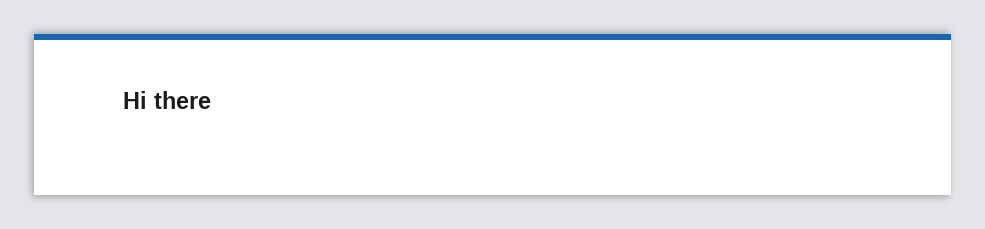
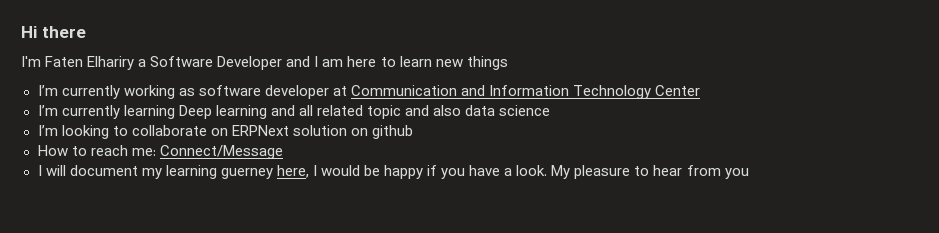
(211, 100) none -> [21,56,508,70] [37,85,701,99] [37,105,551,119] [37,125,413,139] [37,145,283,159] [37,165,749,179] // I'm Faten Elhariry a Software Developer and I am here to learn new things // I’m currently working as software developer at Communication and Information Technology Center // I’m currently learning Deep learning and all related topic and also data science // I’m looking to collaborate on ERPNext solution on github // How to reach me: Connect/Message // I will document my learning guerney here, I would be happy if you have a look. My pleasure to hear from you

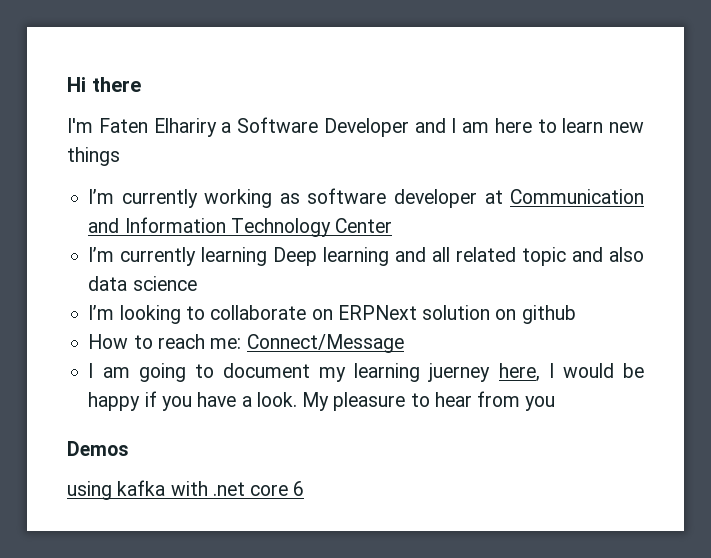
[45,165,66,176] will -> [102,363,214,382] am going to
[220,168,273,179] guerney -> [428,363,491,382] juerney
(749, 173) none -> [67,441,129,456] [67,480,305,500] // Demos // using kafka with .net core 6

